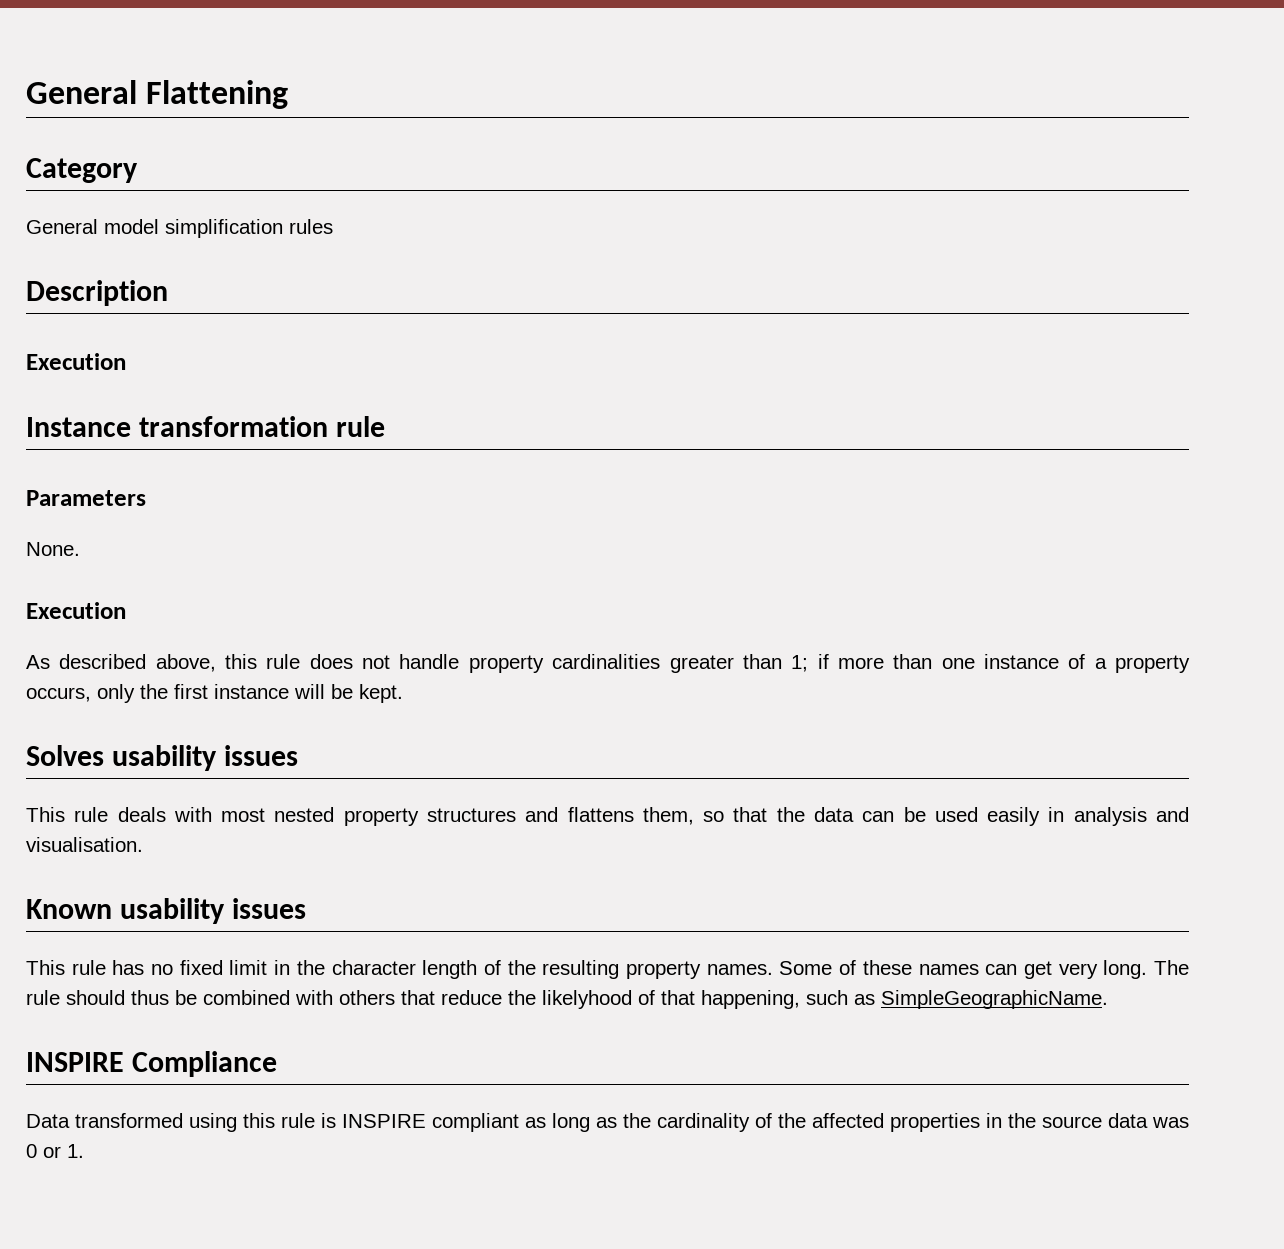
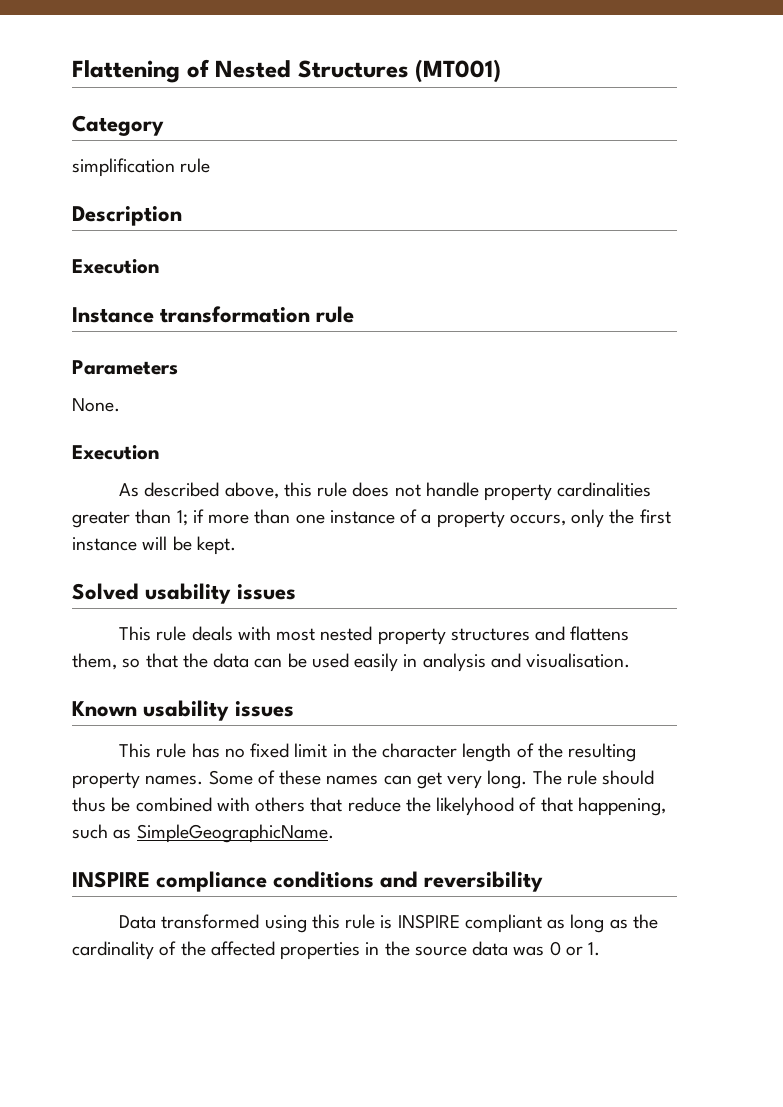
[26,80,137,104] General -> (72, 71) none
[26,158,138,183] [26,219,333,238] // Category // General model simplification rules -> [186,59,502,83] [72,115,164,136] [72,158,211,177] of Nested Structures (MT001) // Category // simplification rule
[26,745,104,766] Solves -> [72,583,139,600] Solved
[131,1051,277,1077] Compliance -> [156,871,544,892] compliance conditions and reversibility

